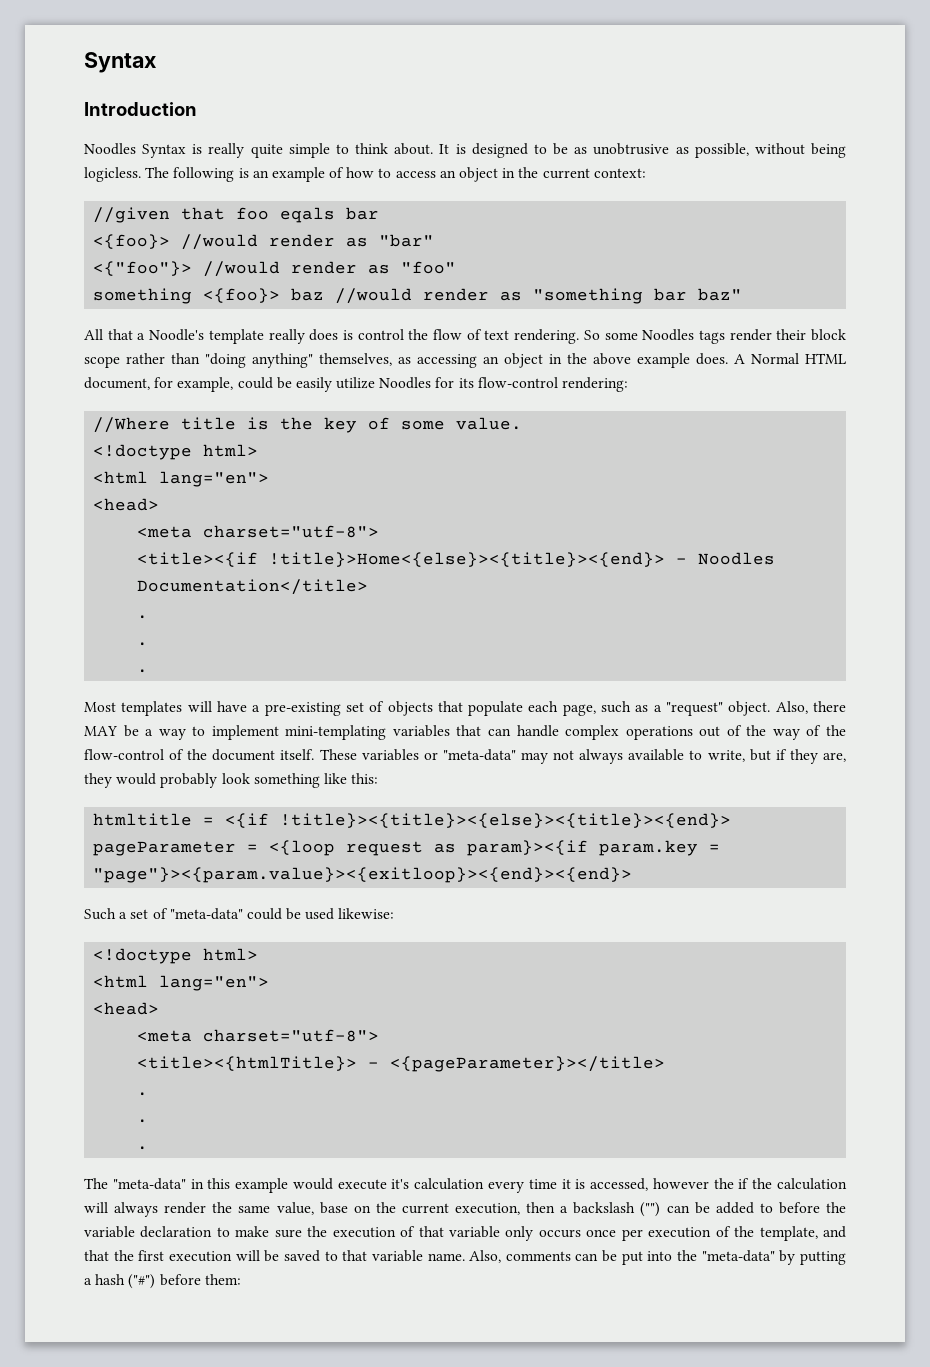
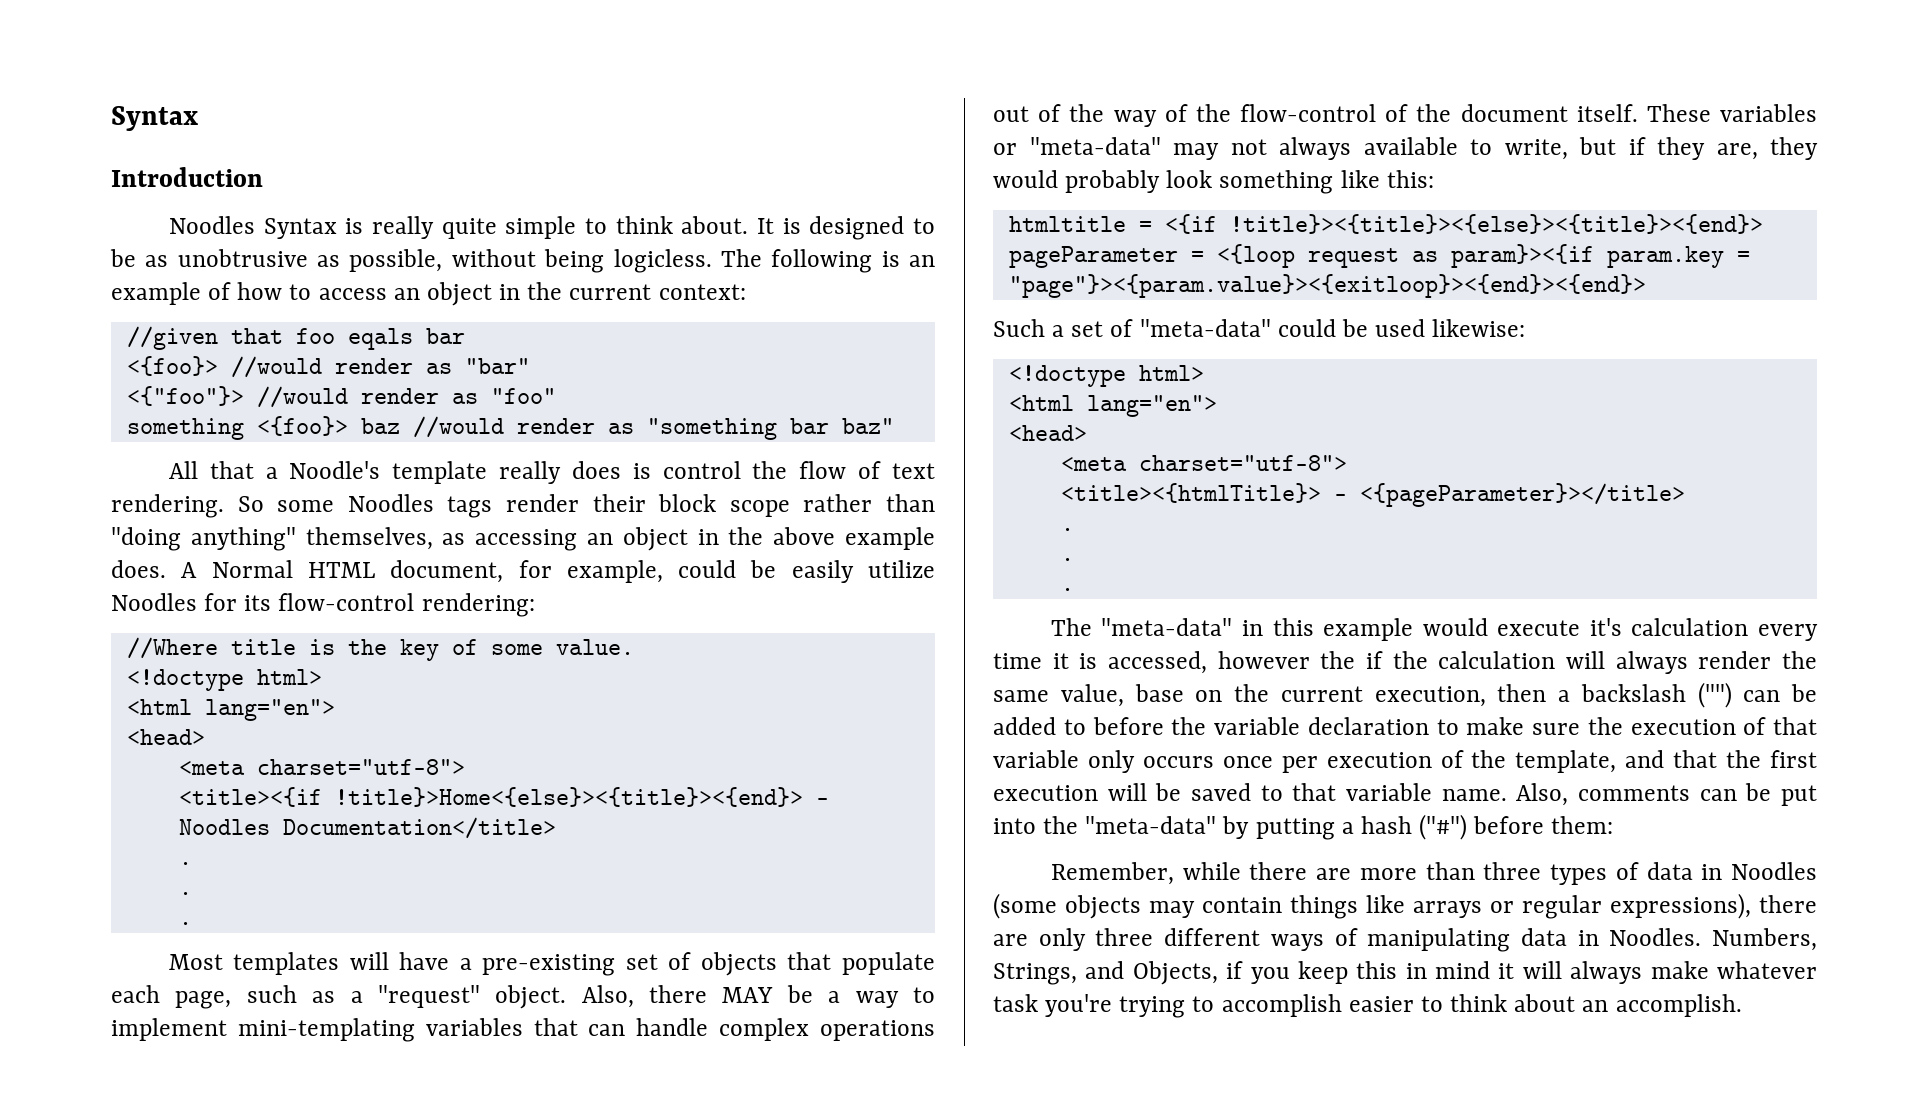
(241, 1279) none -> [1050,862,1817,885] [993,893,1817,919] [993,928,1818,952] [993,961,1817,985] [993,994,1742,1018] // Remember, while there are more than three types of data in Noodles (some objects may contain things like arrays or regular expressions), there are only three different ways of manipulating data in Noodles. Numbers, Strings, and Objects, if you keep this in mind it will always make whatever task you're trying to accomplish easier to think about an accomplish.

